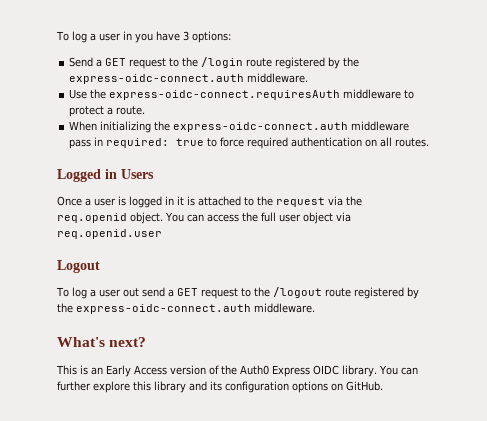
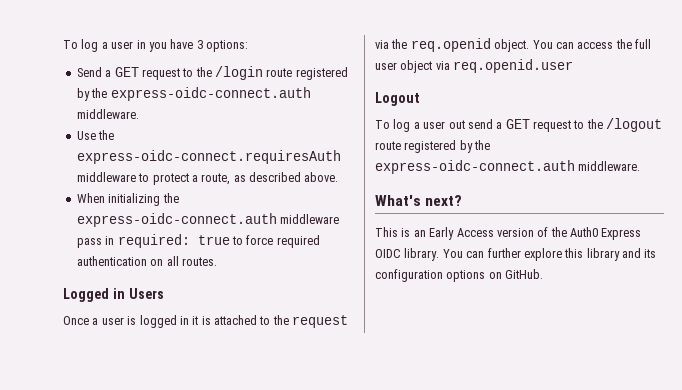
[116,106,146,115] route. -> [201,172,339,185] route, as described above.

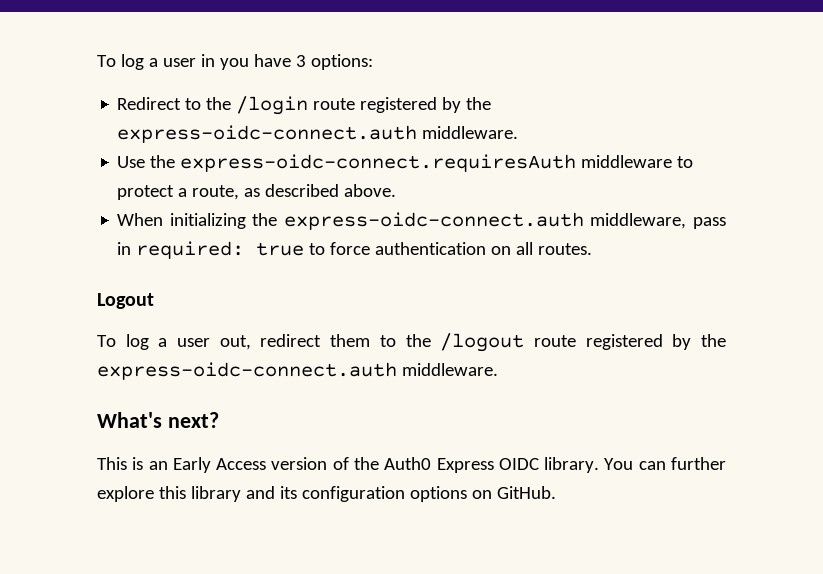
[76,67,180,80] Send a GET request -> [117,97,182,110] Redirect
[280,214,340,224] middleware -> [590,213,687,229] middleware,
[276,235,320,248] required -> (371, 248) none
[63,288,164,302] [63,315,349,328] [375,38,651,52] [375,59,574,73] // Logged in Users // Once a user is logged in it is attached to the request via the req.openid object. You can access the full user object via req.openid.user -> (593, 249) none
[448,119,571,132] out send a GET request -> [219,334,371,350] out, redirect them

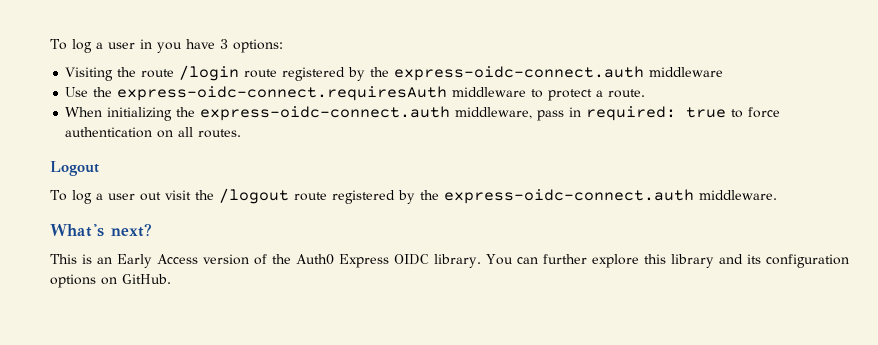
[117,97,232,110] Redirect to the -> [65,67,175,81] Visiting the route
[422,126,519,139] middleware. -> [649,67,724,77] middleware
[192,184,397,200] route, as described above. -> [608,89,646,98] route.
[219,334,396,350] out, redirect them to -> [139,190,191,201] out visit

